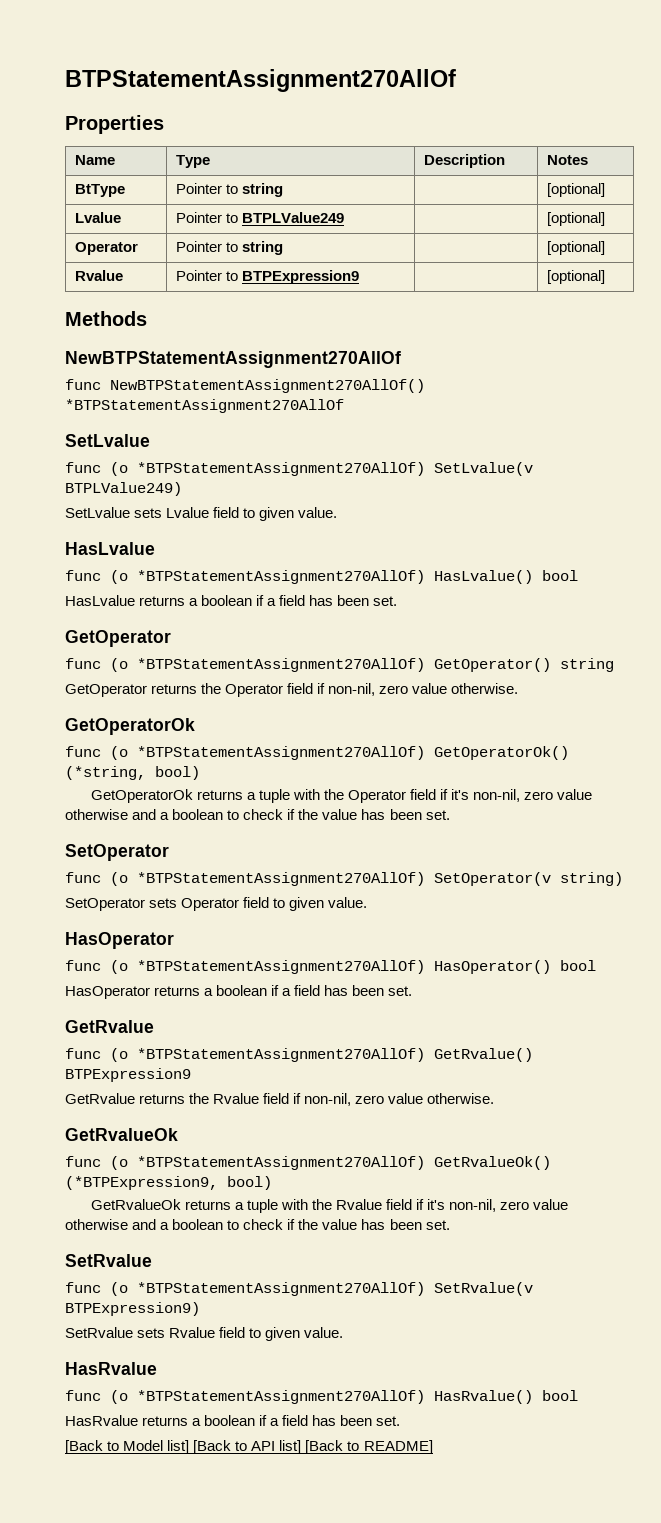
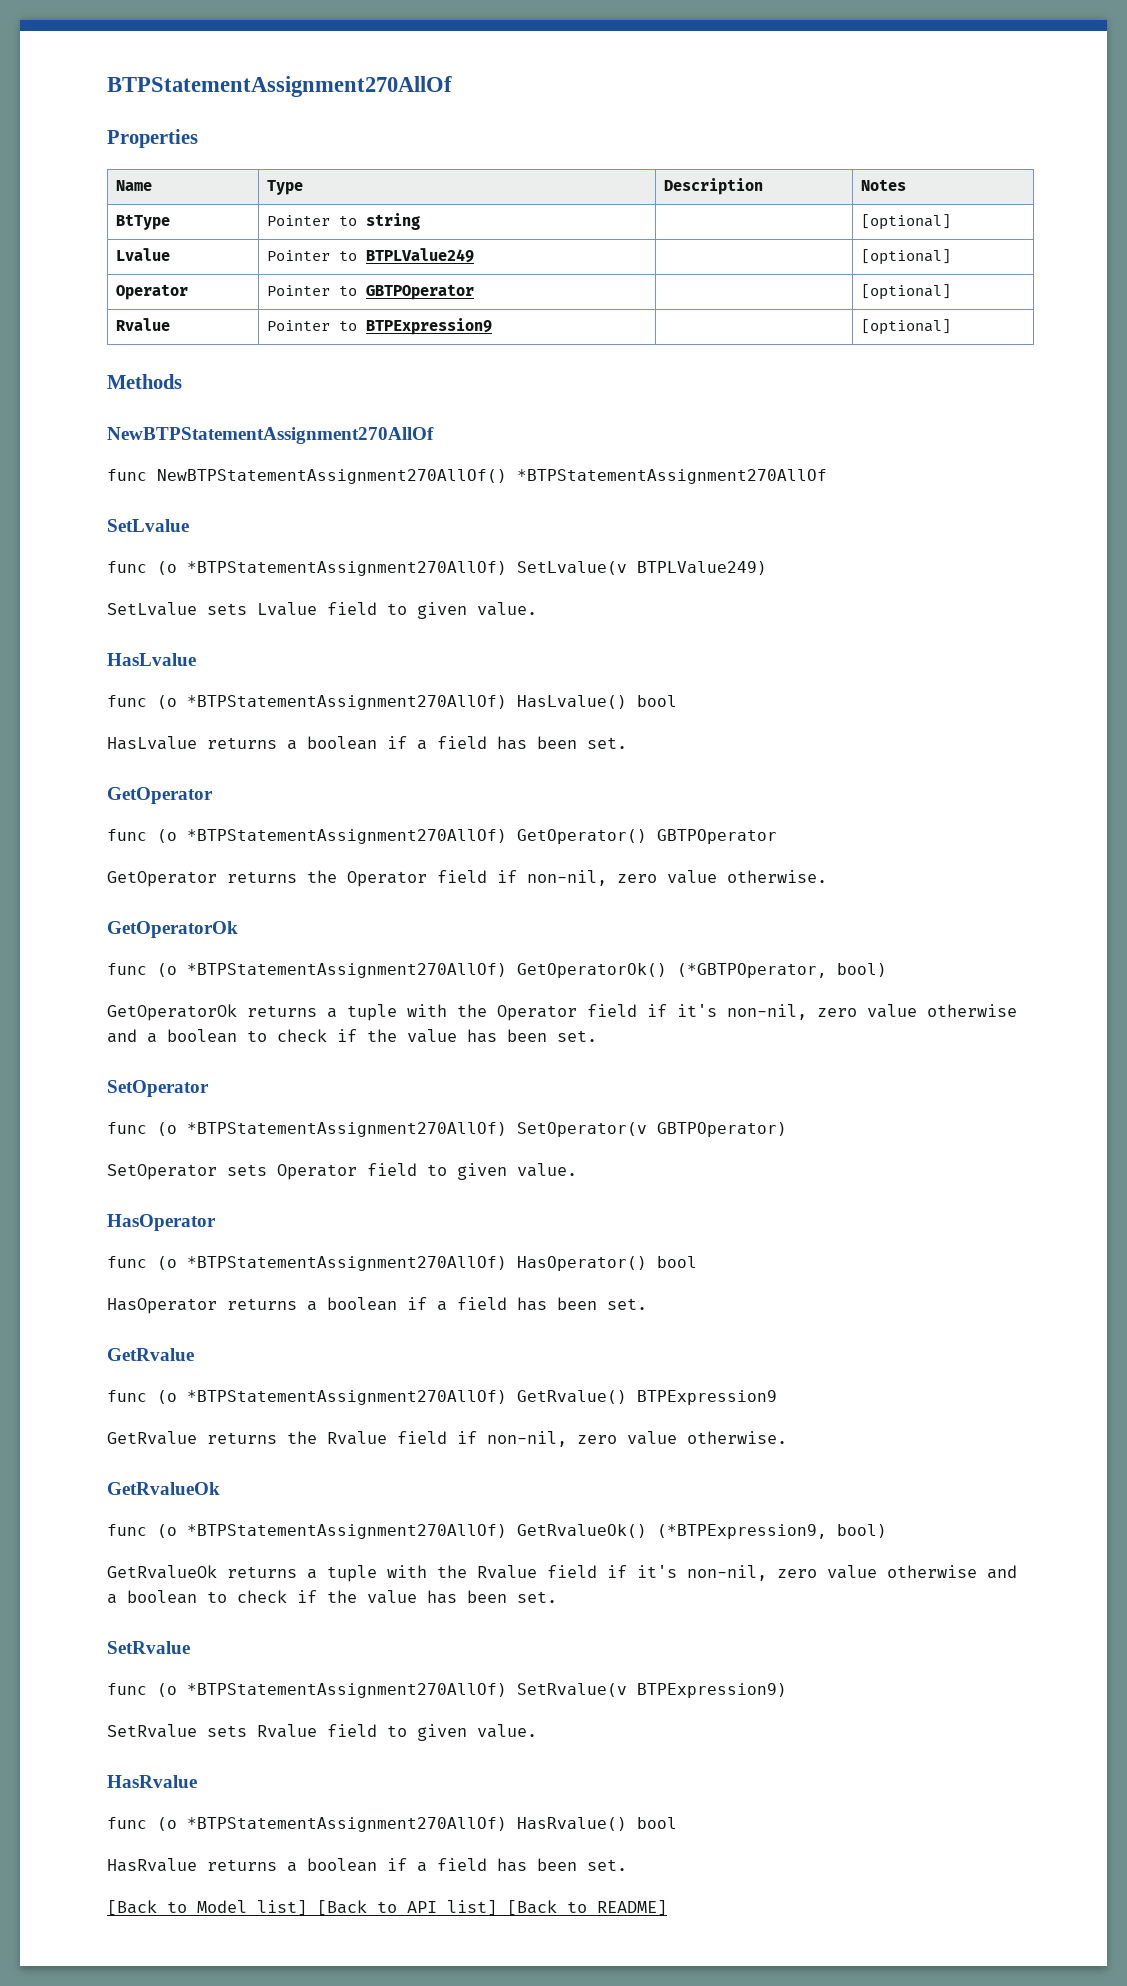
[242,241,284,255] string -> [365,284,474,300] GBTPOperator
[560,658,614,672] string -> [657,829,777,844] GBTPOperator
[65,766,146,780] (*string, -> [677,963,827,978] (*GBTPOperator,
[560,872,623,886] string) -> [657,1122,787,1137] GBTPOperator)

